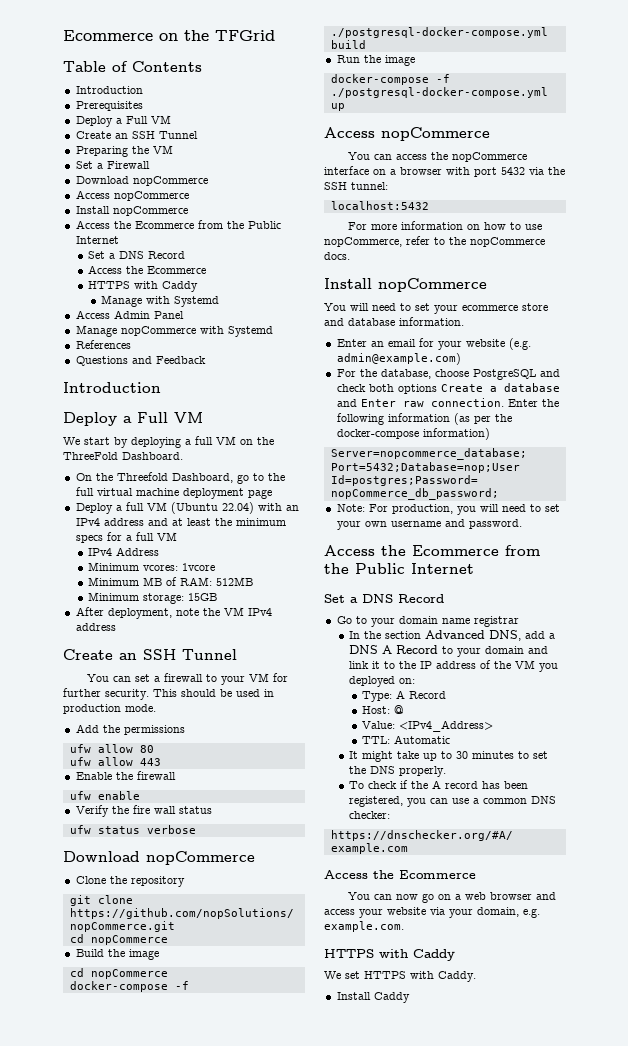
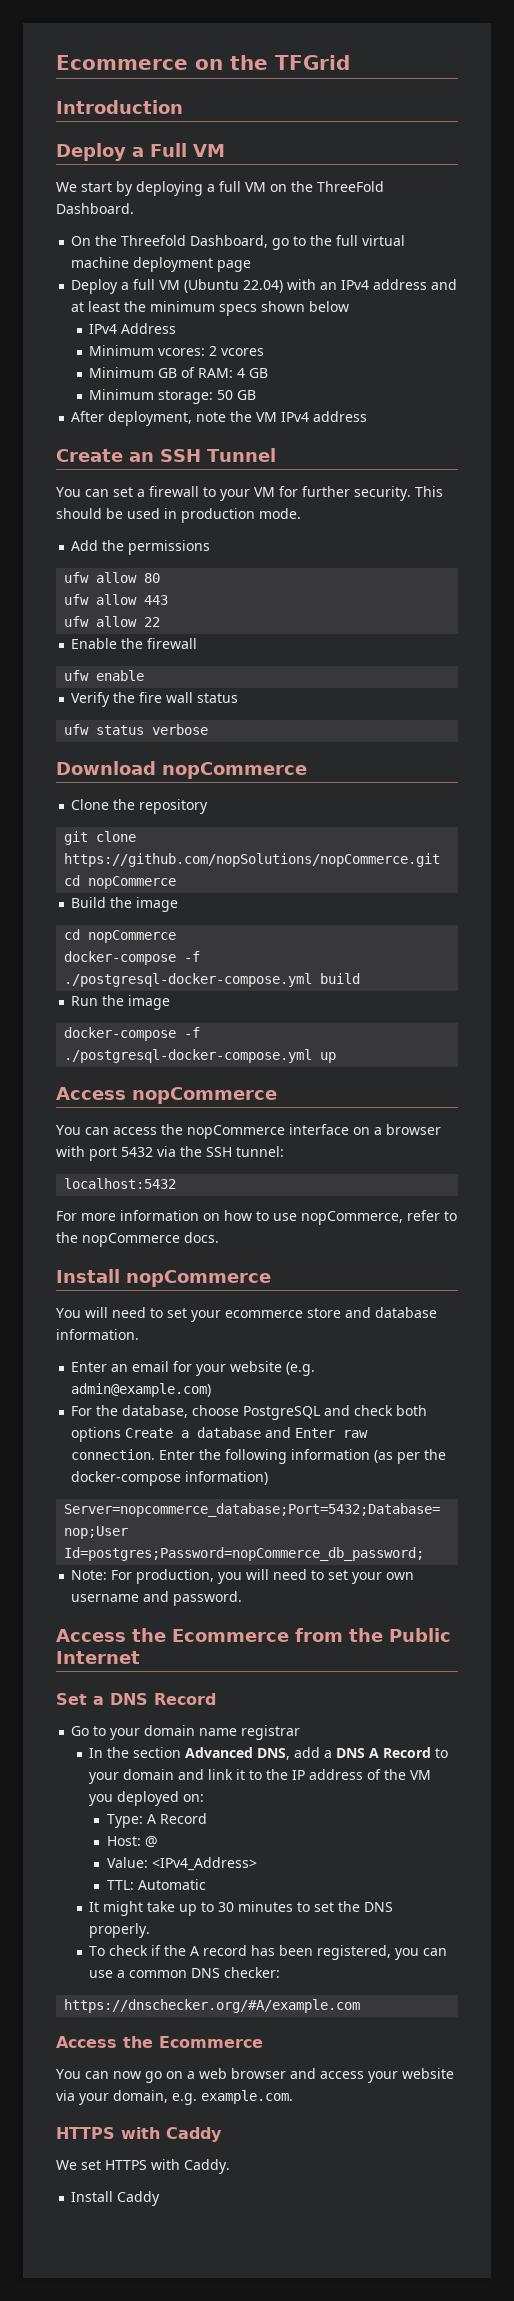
[63,61,202,72] [75,86,143,94] [75,101,143,111] [75,115,171,127] [75,131,198,139] [75,145,173,157] [75,161,150,169] [75,176,208,186] [75,190,189,201] [75,206,188,216] [75,220,281,229] [75,236,119,244] [88,251,186,259] [88,265,207,274] [88,281,199,292] [101,295,220,307] [75,310,184,319] [75,325,273,337] [75,340,131,349] [75,356,206,366] // Table of Contents // Introduction // Prerequisites // Deploy a Full VM // Create an SSH Tunnel // Preparing the VM // Set a Firewall // Download nopCommerce // Access nopCommerce // Install nopCommerce // Access the Ecommerce from the Public Internet // Set a DNS Record // Access the Ecommerce // HTTPS with Caddy // Manage with Systemd // Access Admin Panel // Manage nopCommerce with Systemd // References // Questions and Feedback -> (350, 62) none
[106,532,177,541] for a full VM -> [261,301,350,312] shown below
[182,563,216,571] [88,577,163,586] 1vcore // Minimum MB -> [209,346,265,356] [89,367,178,378] 2 vcores // Minimum GB
[216,577,254,586] 512MB -> [237,368,269,378] 4 GB
[188,593,218,601] 15GB -> [217,390,257,400] 50 GB
(161, 762) none -> [64,616,161,627] // ufw allow 22

